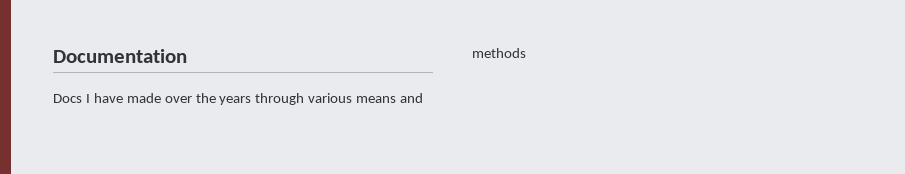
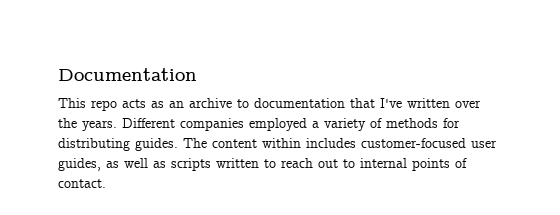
[53,93,424,105] [472,48,526,58] Docs I have made over the years through various means and methods -> [58,98,481,111] [58,118,460,131] [58,138,497,151] [58,158,467,171] [58,179,106,188] This repo acts as an archive to documentation that I've written over the years. Different companies employed a variety of methods for distributing guides. The content within includes customer-focused user guides, as well as scripts written to reach out to internal points of contact.

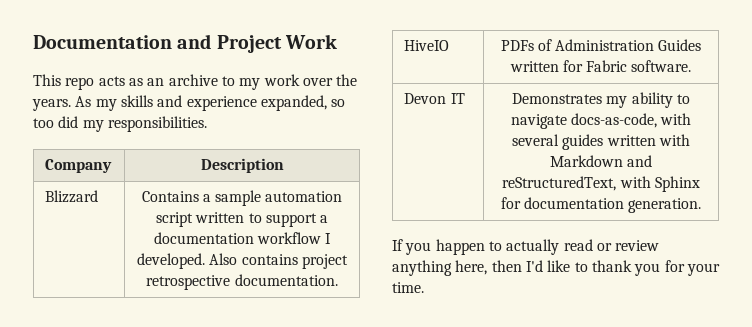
(197, 74) none -> [177,34,338,53] and Project Work
[254,98,481,108] [58,118,460,131] [58,138,497,151] [58,158,467,171] [58,179,106,188] documentation that I've written over the years. Different companies employed a variety of methods for distributing guides. The content within includes customer-focused user guides, as well as scripts written to reach out to internal points of contact. -> [239,74,358,90] [32,95,346,111] [33,116,207,132] [45,159,113,173] [200,158,284,173] [45,190,99,203] [141,190,343,206] [155,212,329,227] [153,232,332,244] [137,253,348,269] [146,274,338,290] [404,40,450,51] [500,39,702,51] [509,60,692,72] [404,93,465,104] [512,92,690,108] [510,113,692,129] [512,134,690,150] [549,155,653,167] [502,176,700,192] [500,197,702,213] [392,239,660,255] [392,260,720,276] [392,282,424,293] my work over the years. As my skills and experience expanded, so too did my responsibilities. // Company | Description // Blizzard | Contains a sample automation script written to support a documentation workflow I developed. Also contains project retrospective documentation. // HiveIO | PDFs of Administration Guides written for Fabric software. // Devon IT | Demonstrates my ability to navigate docs-as-code, with several guides written with Markdown and reStructuredText, with Sphinx for documentation generation. // If you happen to actually read or review anything here, then I'd like to thank you for your time.

